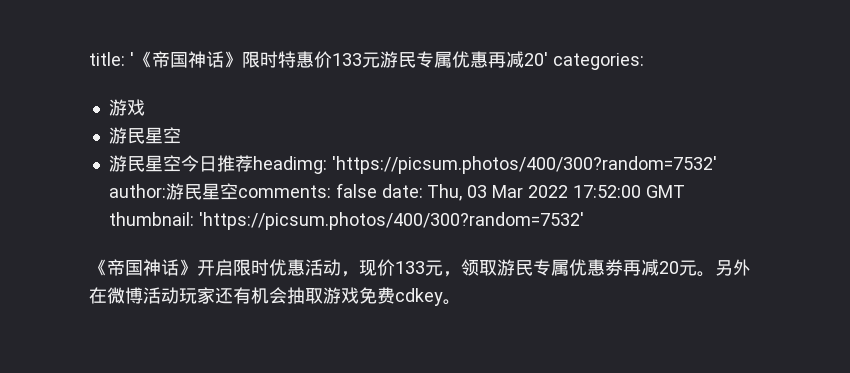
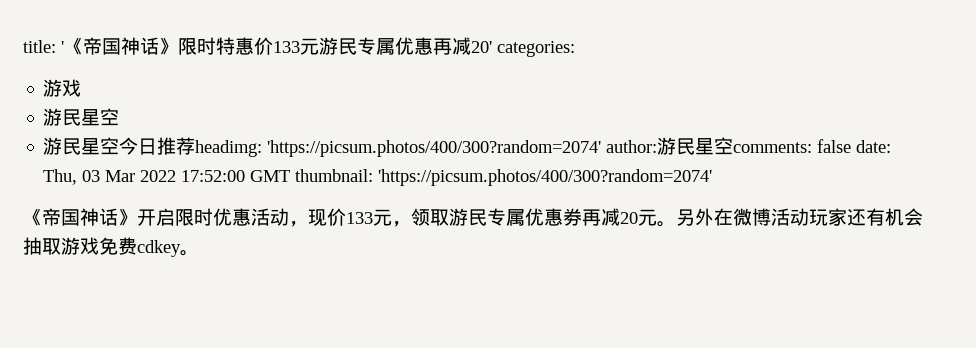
[331,156,717,174] 'https://picsum.photos/400/300?random=7532' -> [267,140,602,157] 'https://picsum.photos/400/300?random=2074'
[198,212,584,230] 'https://picsum.photos/400/300?random=7532' -> [378,169,713,186] 'https://picsum.photos/400/300?random=2074'

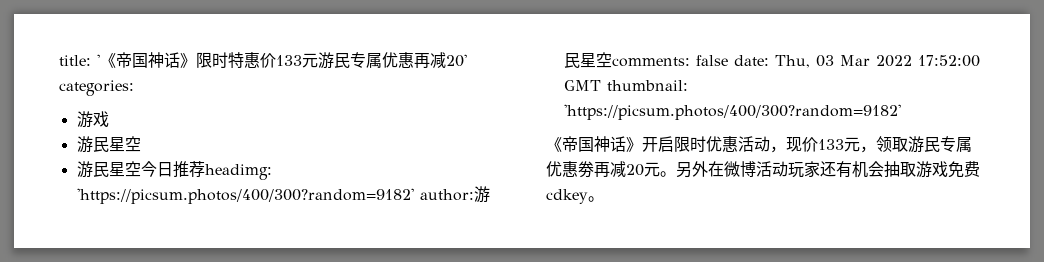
[267,140,602,157] 'https://picsum.photos/400/300?random=2074' -> [76,188,414,204] 'https://picsum.photos/400/300?random=9182'
[378,169,713,186] 'https://picsum.photos/400/300?random=2074' -> [563,104,901,120] 'https://picsum.photos/400/300?random=9182'

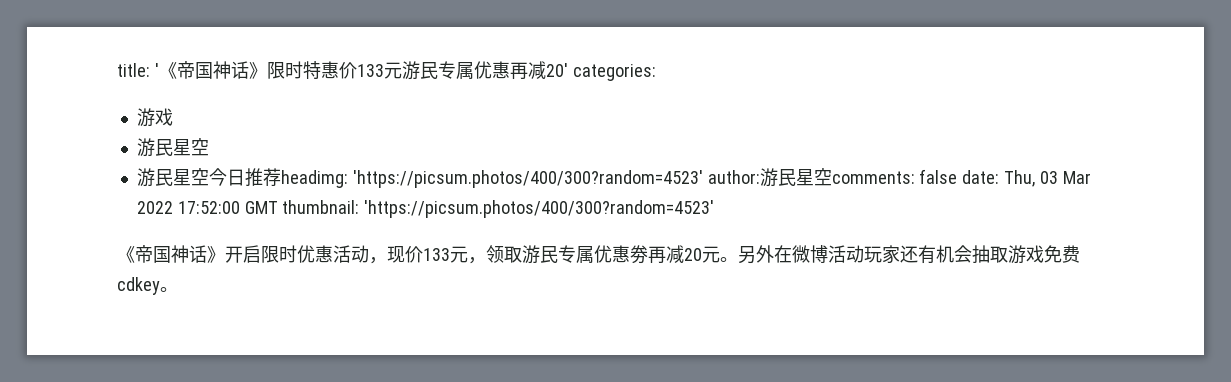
[76,188,414,204] 'https://picsum.photos/400/300?random=9182' -> [352,170,703,188] 'https://picsum.photos/400/300?random=4523'
[563,104,901,120] 'https://picsum.photos/400/300?random=9182' -> [364,200,715,218] 'https://picsum.photos/400/300?random=4523'

